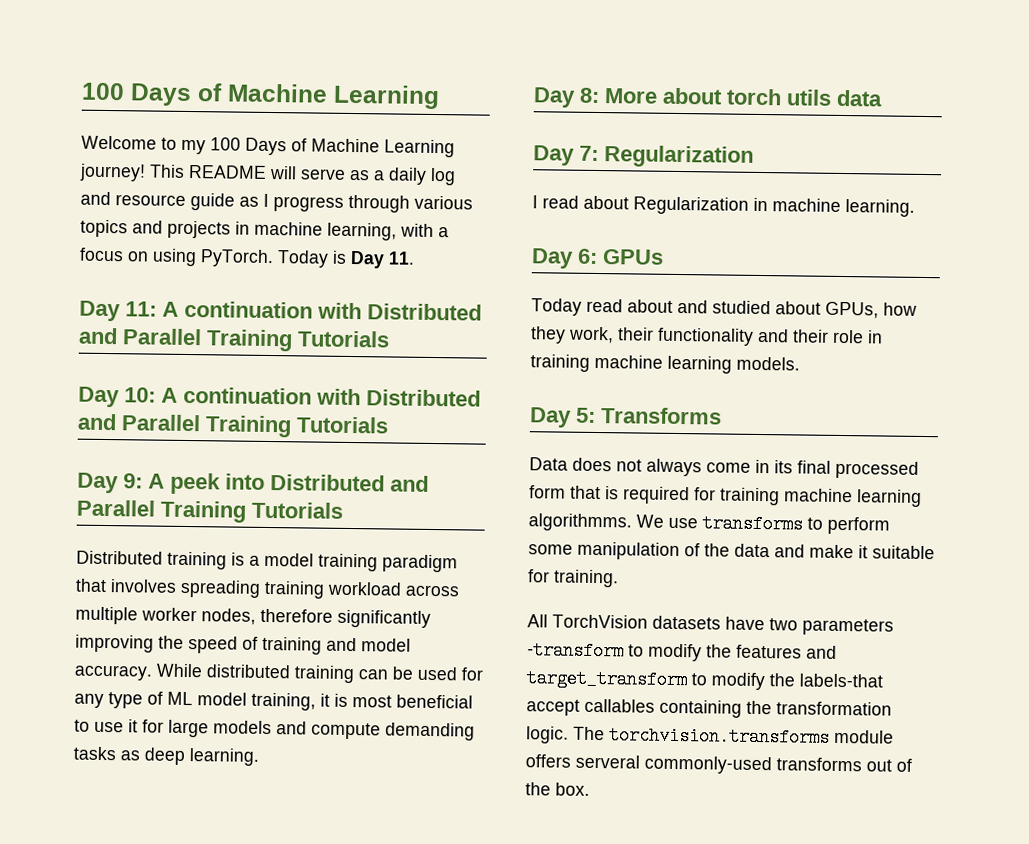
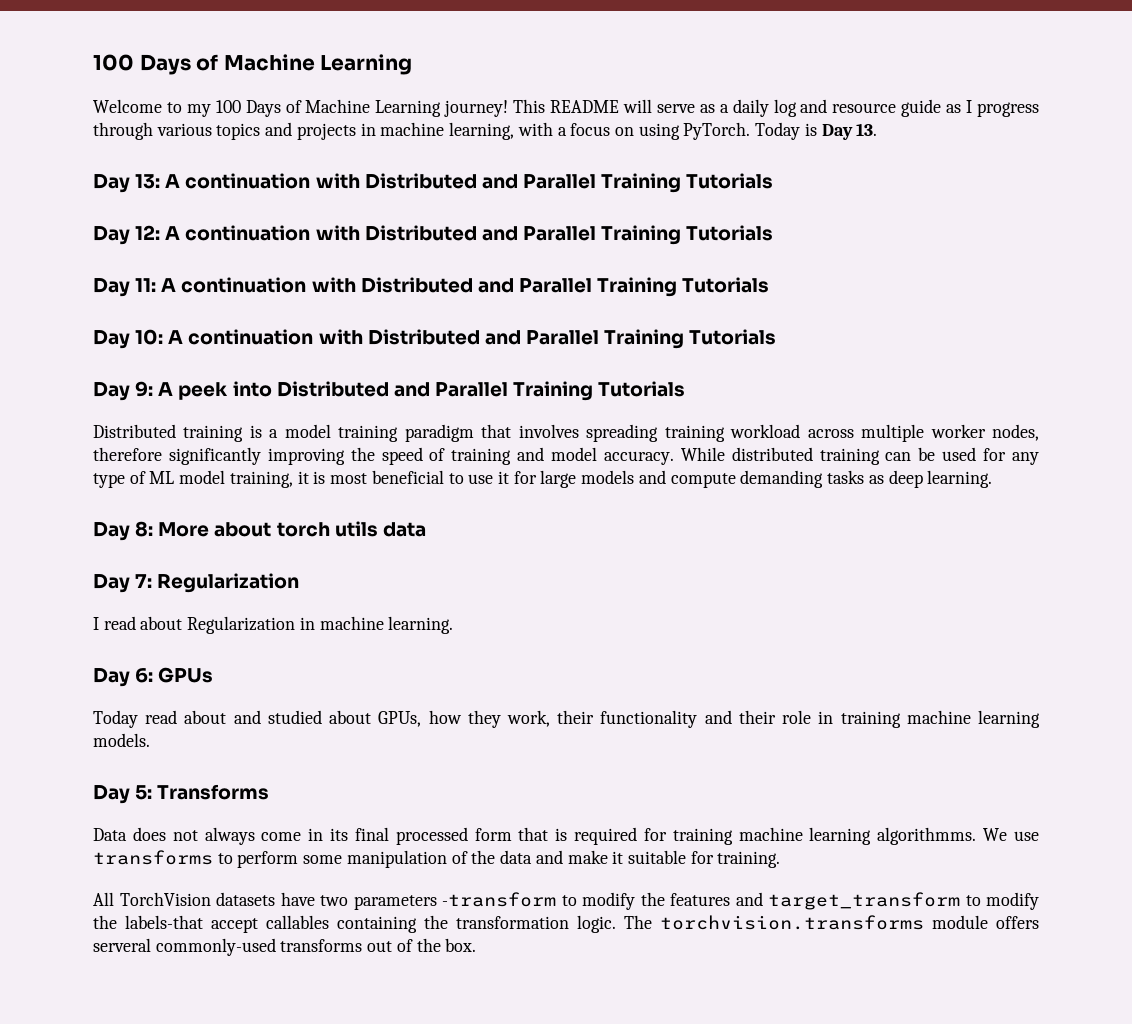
[388,251,415,265] 11. -> [856,123,878,136] [93,173,774,193] [93,225,774,245] 13. // Day 13: A continuation with Distributed and Parallel Training Tutorials // Day 12: A continuation with Distributed and Parallel Training Tutorials

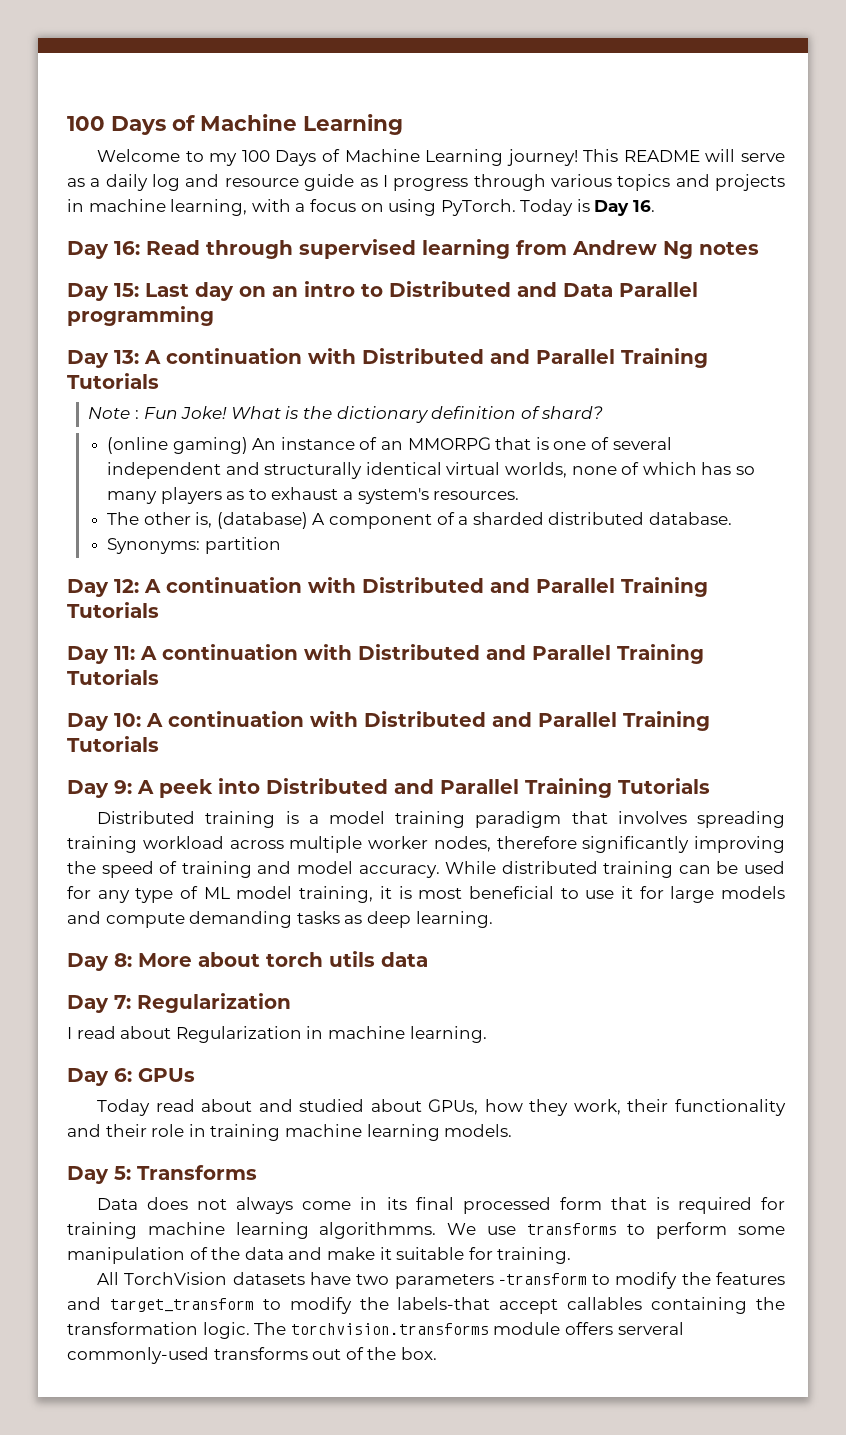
[856,123,878,136] 13. -> [633,200,656,212] [67,239,759,259] [67,281,698,301] [67,306,214,326] 16. // Day 16: Read through supervised learning from Andrew Ng notes // Day 15: Last day on an intro to Distributed and Data Parallel programming
(774, 181) none -> [88,406,604,423] [107,437,672,454] [107,462,755,479] [107,487,520,504] [107,512,732,529] [107,537,281,554] // Note : Fun Joke! What is the dictionary definition of shard? // (online gaming) An instance of an MMORPG that is one of several independent and structurally identical virtual worlds, none of which has so many players as to exhaust a system's resources. // The other is, (database) A component of a sharded distributed database. // Synonyms: partition

